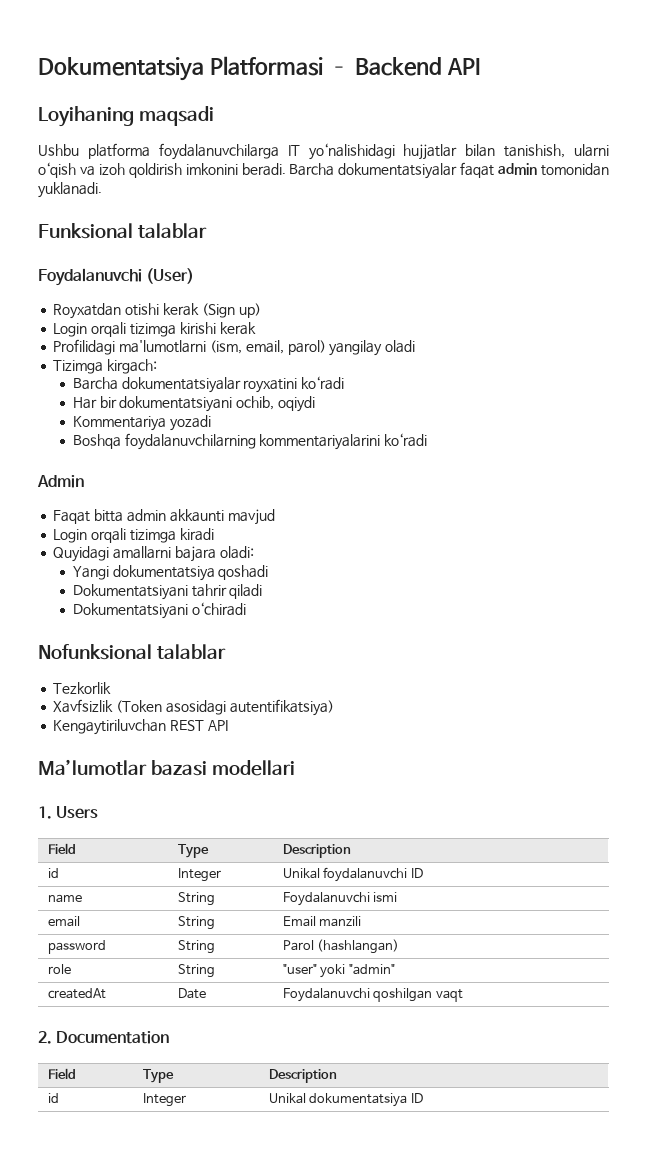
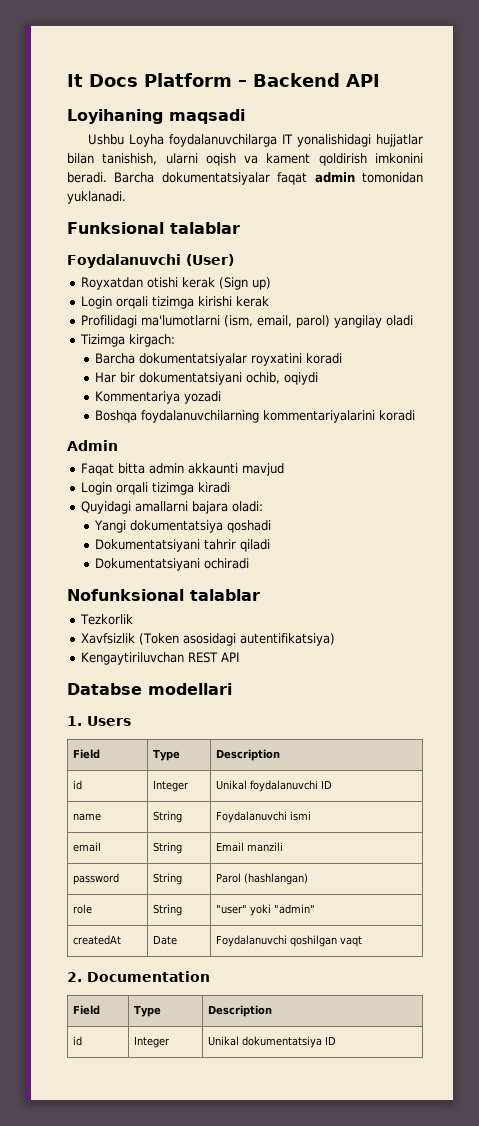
[38,56,323,81] Dokumentatsiya Platformasi -> [67,73,232,87] It Docs Platform
[87,143,150,159] platforma -> [129,134,165,147] Loyha
[308,143,395,160] yo‘nalishidagi -> [297,134,372,147] yonalishidagi
[38,162,125,178] o‘qish va izoh -> [205,153,311,166] oqish va kament
[301,376,345,390] ko‘radi -> [306,353,343,364] koradi
[384,433,428,447] ko‘radi -> [379,410,416,421] koradi
[191,602,246,616] o‘chiradi -> [204,558,250,569] ochiradi
[38,759,208,776] Ma’lumotlar bazasi -> [67,683,142,695] Databse

